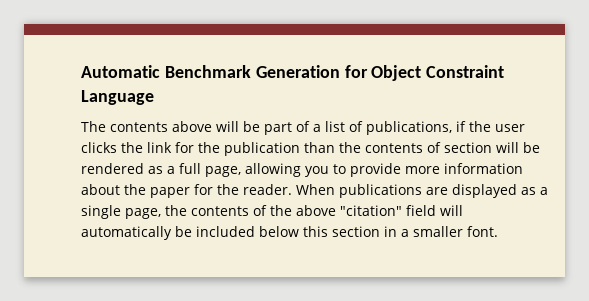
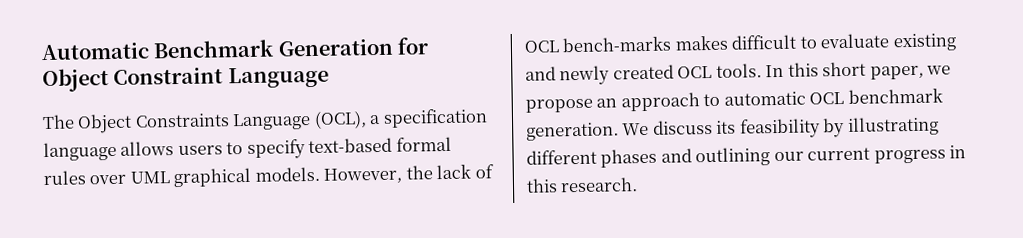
[110,121,525,135] [81,142,540,156] [81,163,523,177] [81,184,548,198] [81,205,463,219] [81,226,498,240] contents above will be part of a list of publications, if the user clicks the link for the publication than the contents of section will be rendered as a full page, allowing you to provide more information about the paper for the reader. When publications are displayed as a single page, the contents of the above "citation" field will automatically be included below this section in a smaller font. -> [77,108,488,134] [43,136,452,162] [43,164,494,188] [524,33,957,53] [525,61,952,86] [525,88,943,113] [526,116,939,141] [526,145,967,168] [526,177,639,193] Object Constraints Language (OCL), a specification language allows users to specify text-based formal rules over UML graphical models. However, the lack of OCL bench-marks makes difficult to evaluate existing and newly created OCL tools. In this short paper, we propose an approach to automatic OCL benchmark generation. We discuss its feasibility by illustrating different phases and outlining our current progress in this research.

